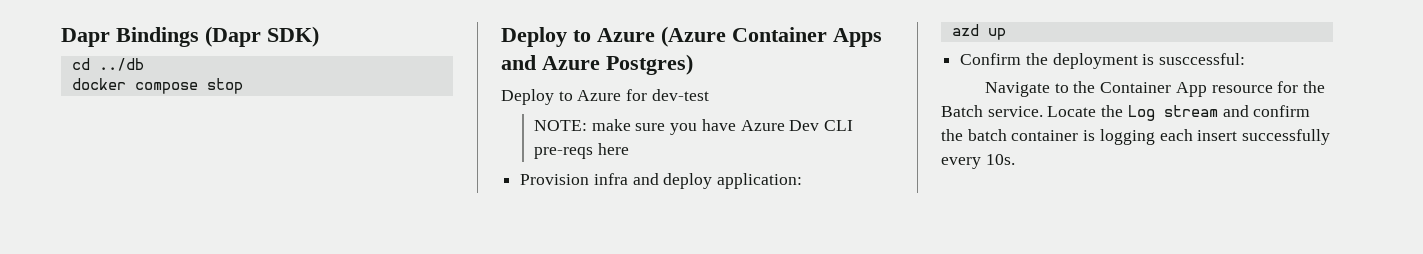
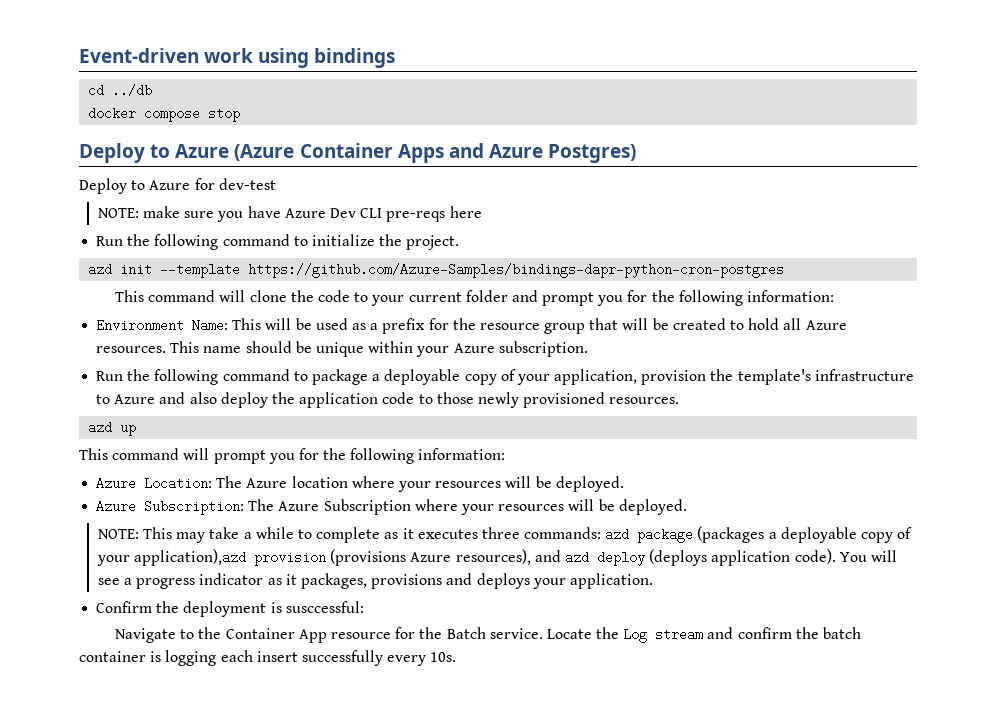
[61,26,319,47] Dapr Bindings (Dapr SDK) -> [79,48,396,68] Event-driven work using bindings
[520,173,803,189] [951,24,1006,40] Provision infra and deploy application: // azd up -> [96,234,460,250] [88,263,785,278] [115,290,835,306] [96,318,847,334] [96,341,588,357] [96,369,914,385] [96,392,680,408] [88,421,137,436] [79,448,506,464] [96,476,624,492] [96,499,687,515] [97,526,913,543] [96,549,897,566] [97,573,653,589] Run the following command to initialize the project. // azd init --template https://github.com/Azure-Samples/bindings-dapr-python-cron-postgres // This command will clone the code to your current folder and prompt you for the following information: // Environment Name: This will be used as a prefix for the resource group that will be created to hold all Azure resources. This name should be unique within your Azure subscription. // Run the following command to package a deployable copy of your application, provision the template's infrastructure to Azure and also deploy the application code to those newly provisioned resources. // azd up // This command will prompt you for the following information: // Azure Location: The Azure location where your resources will be deployed. // Azure Subscription: The Azure Subscription where your resources will be deployed. // NOTE: This may take a while to complete as it executes three commands: azd package (packages a deployable copy of your application),azd provision (provisions Azure resources), and azd deploy (deploys application code). You will see a progress indicator as it packages, provisions and deploys your application.

